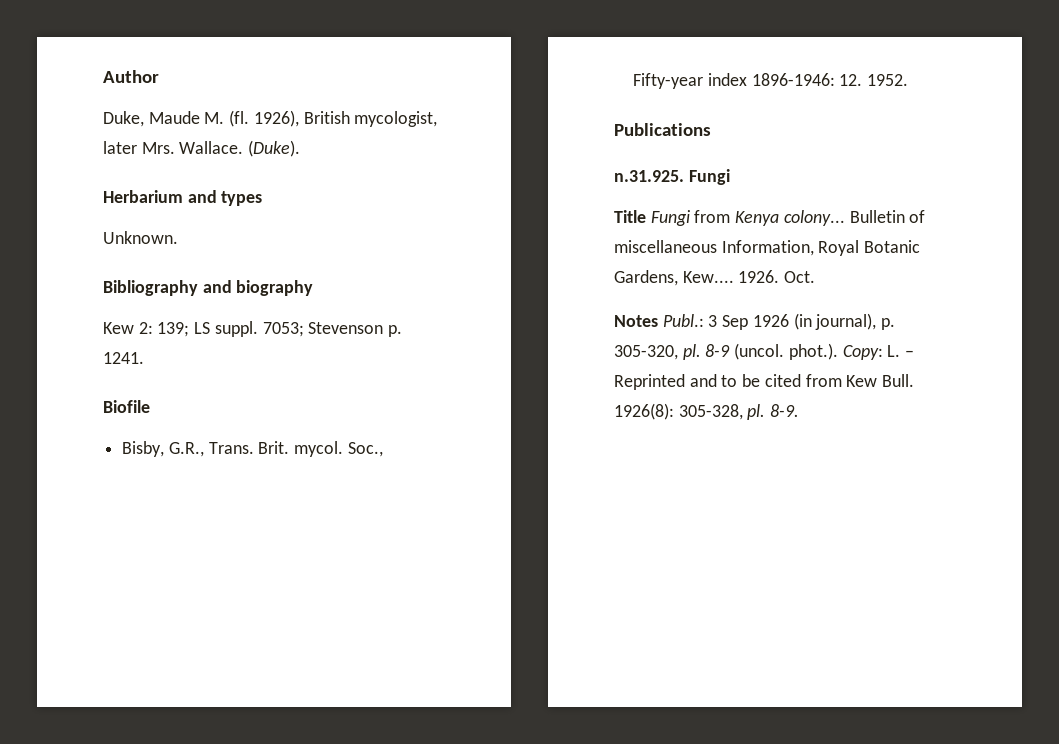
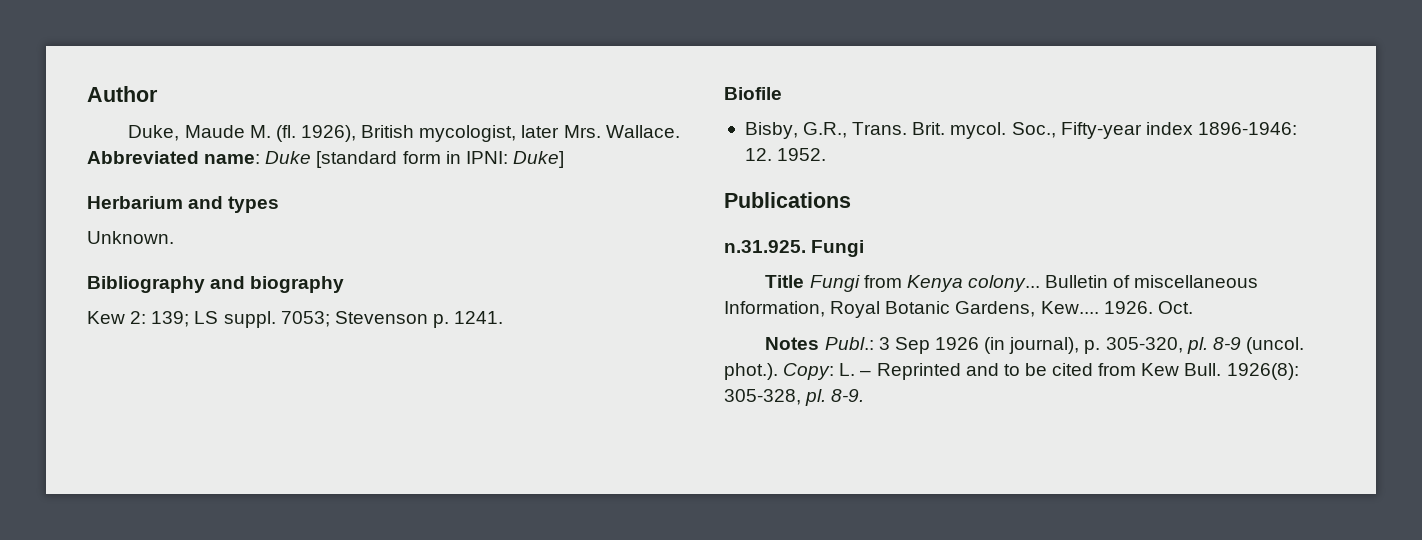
[248,140,301,157] (Duke). -> [87,151,564,168] Abbreviated name: Duke [standard form in IPNI: Duke]

